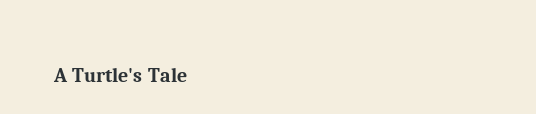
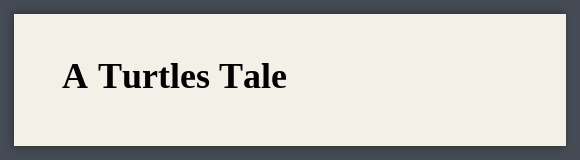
[72,67,143,82] Turtle's -> [97,63,210,88] Turtles

